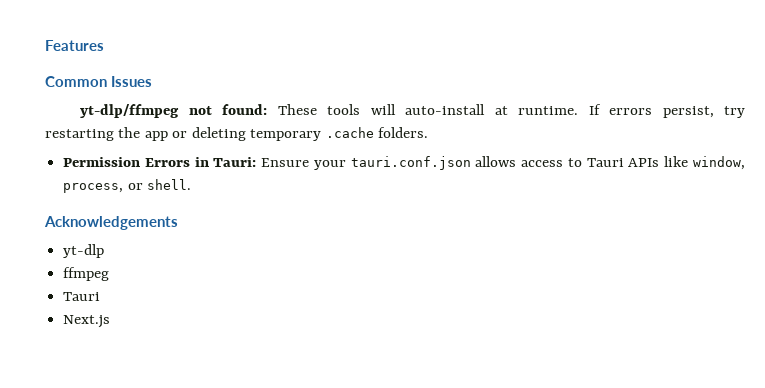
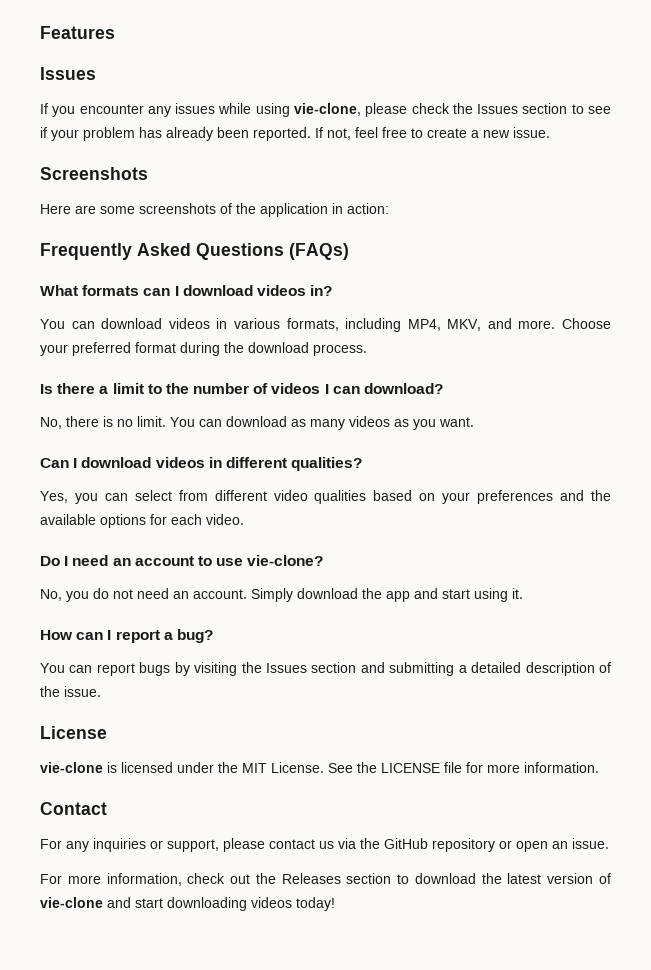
[45,76,107,87] Common -> (115, 32) none
[80,104,745,118] [45,127,429,141] [63,156,745,170] [63,179,192,193] [44,216,178,230] [63,244,105,258] [63,267,110,281] [63,292,101,301] [63,315,111,328] yt-dlp/ffmpeg not found: These tools will auto-install at runtime. If errors persist, try restarting the app or deleting temporary .cache folders. // Permission Errors in Tauri: Ensure your tauri.conf.json allows access to Tauri APIs like window, process, or shell. // Acknowledgements // yt-dlp // ffmpeg // Tauri // Next.js -> [40,103,611,117] [40,127,550,141] [40,167,148,180] [40,203,389,217] [40,243,349,260] [40,285,333,296] [40,318,611,332] [40,342,367,356] [40,383,444,394] [40,416,474,430] [40,457,363,471] [40,490,611,504] [40,514,244,528] [40,555,324,566] [40,588,523,602] [40,629,213,643] [40,662,612,676] [40,686,101,697] [40,726,107,739] [40,762,599,773] [40,802,107,815] [40,838,609,852] [40,873,611,886] [40,897,335,911] If you encounter any issues while using vie-clone, please check the Issues section to see if your problem has already been reported. If not, feel free to create a new issue. // Screenshots // Here are some screenshots of the application in action: // Frequently Asked Questions (FAQs) // What formats can I download videos in? // You can download videos in various formats, including MP4, MKV, and more. Choose your preferred format during the download process. // Is there a limit to the number of videos I can download? // No, there is no limit. You can download as many videos as you want. // Can I download videos in different qualities? // Yes, you can select from different video qualities based on your preferences and the available options for each video. // Do I need an account to use vie-clone? // No, you do not need an account. Simply download the app and start using it. // How can I report a bug? // You can report bugs by visiting the Issues section and submitting a detailed description of the issue. // License // vie-clone is licensed under the MIT License. See the LICENSE file for more information. // Contact // For any inquiries or support, please contact us via the GitHub repository or open an issue. // For more information, check out the Releases section to download the latest version of vie-clone and start downloading videos today!

